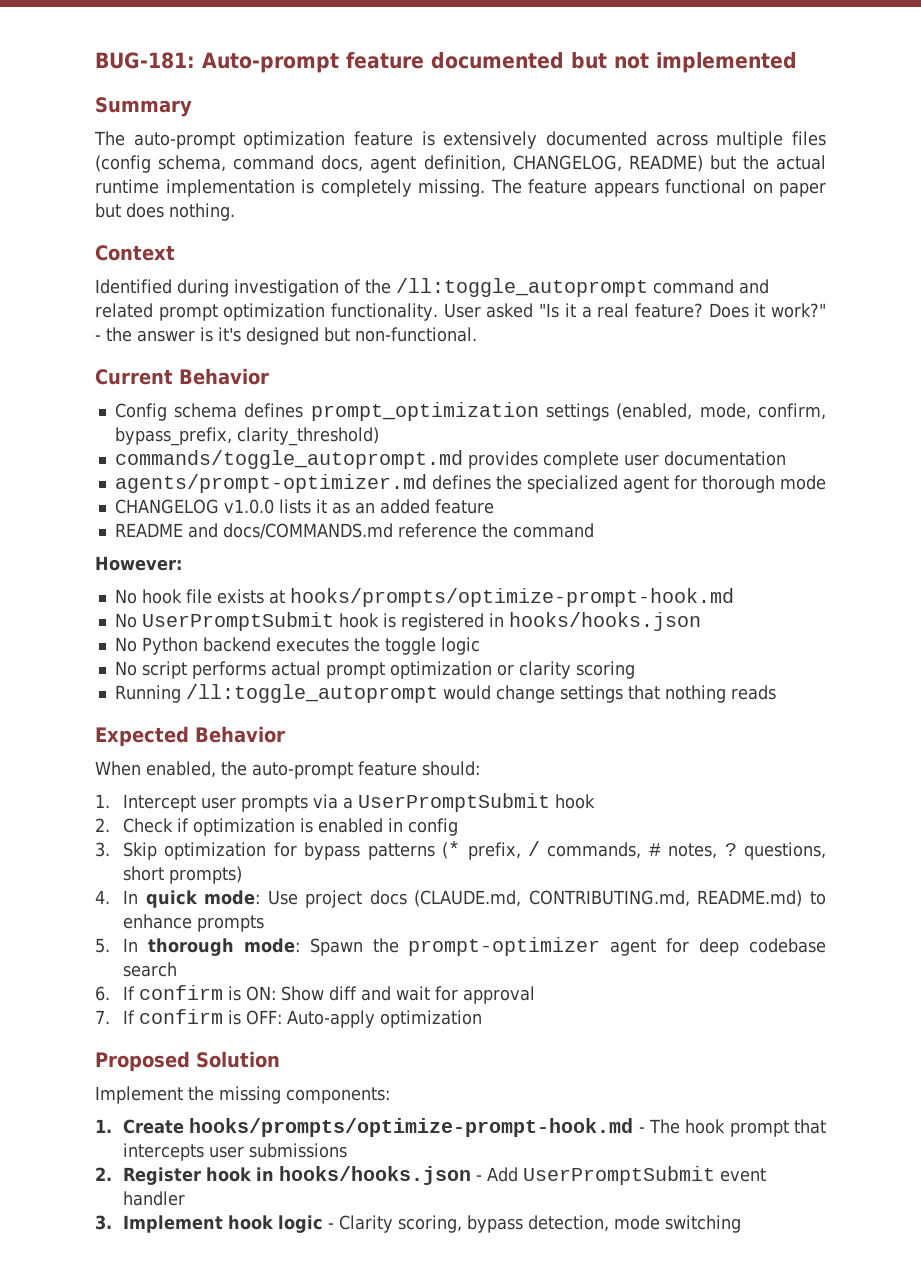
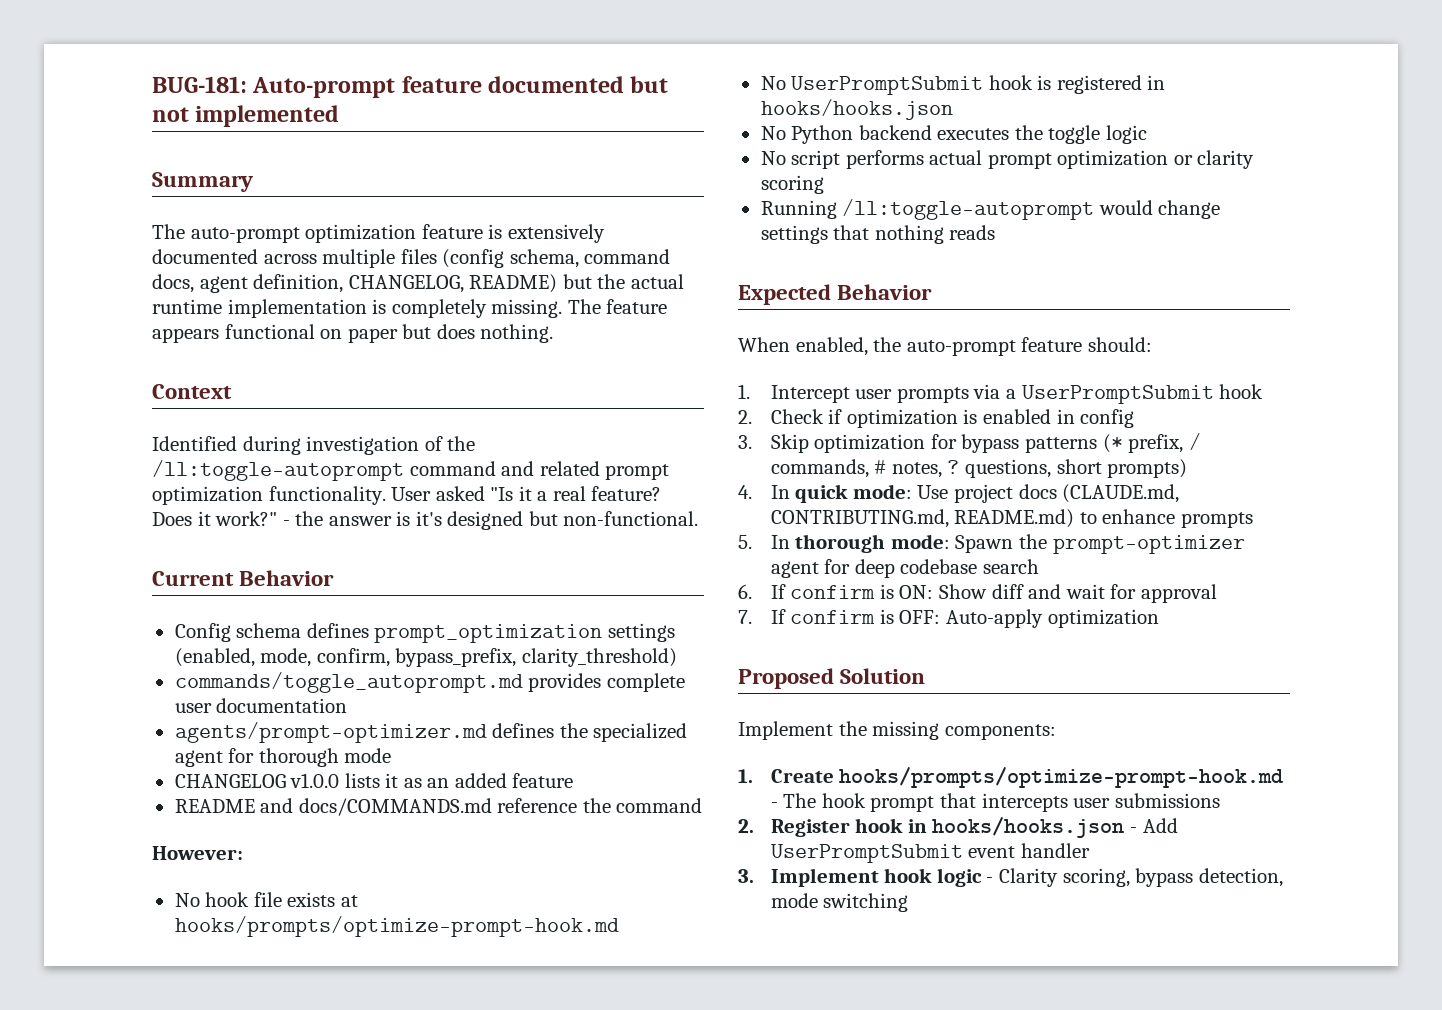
[396,278,648,297] /ll:toggle_autoprompt -> [152,460,404,481] /ll:toggle-autoprompt
[185,684,438,703] /ll:toggle_autoprompt -> [842,199,1095,220] /ll:toggle-autoprompt

